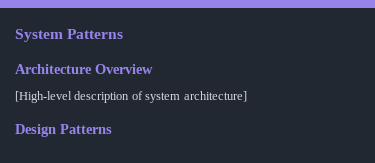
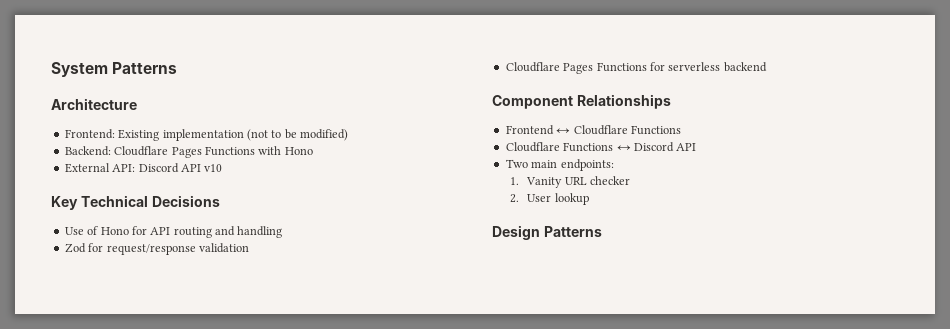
[95,64,153,74] [15,91,247,103] Overview // [High-level description of system architecture] -> [64,129,348,141] [64,146,313,158] [64,163,223,173] [51,195,220,210] [64,226,283,238] [64,243,249,255] [505,62,767,74] [492,94,671,109] [505,125,681,135] [505,142,697,152] [505,159,614,171] [509,176,630,188] [509,193,589,205] // Frontend: Existing implementation (not to be modified) // Backend: Cloudflare Pages Functions with Hono // External API: Discord API v10 // Key Technical Decisions // Use of Hono for API routing and handling // Zod for request/response validation // Cloudflare Pages Functions for serverless backend // Component Relationships // Frontend ↔ Cloudflare Functions // Cloudflare Functions ↔ Discord API // Two main endpoints: // 1. Vanity URL checker // 2. User lookup

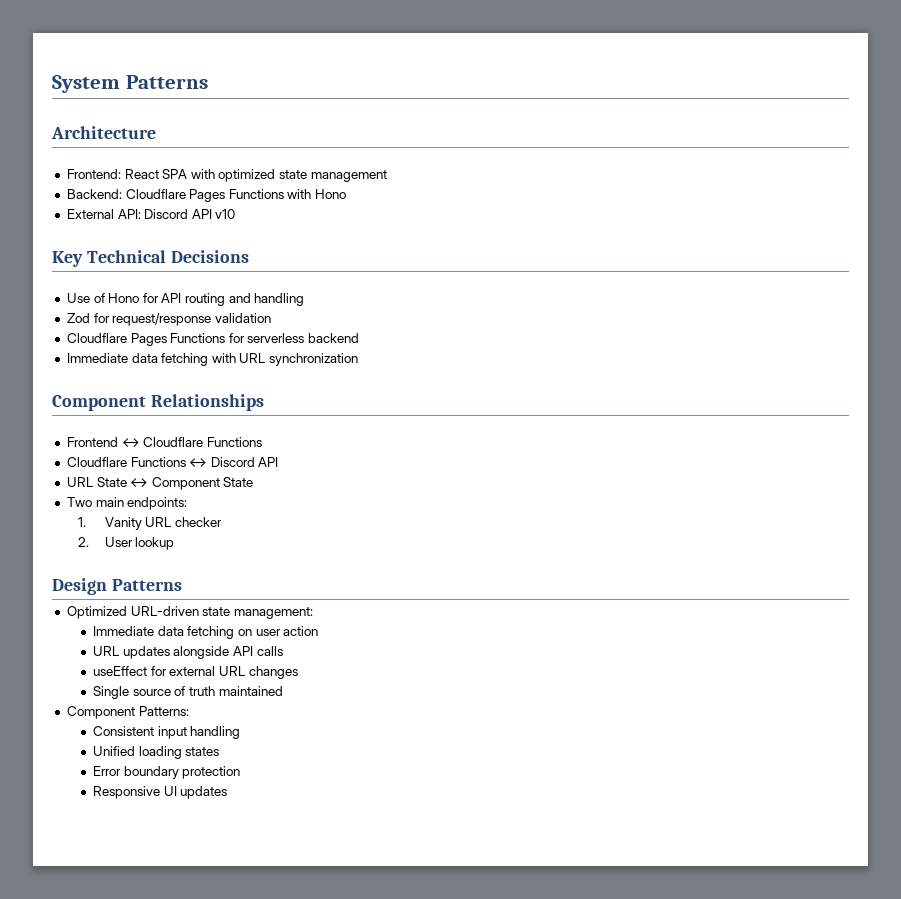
[118,129,348,141] Existing implementation (not to be modified) -> [124,169,387,182] React SPA with optimized state management
(767, 67) none -> [66,353,359,366] // Immediate data fetching with URL synchronization
(697, 147) none -> [66,477,254,490] // URL State ↔ Component State
(602, 231) none -> [66,606,313,619] [93,626,319,639] [93,646,283,659] [93,666,298,679] [93,686,283,699] [66,706,189,719] [93,726,241,739] [93,746,220,759] [93,766,241,779] [93,786,228,799] // Optimized URL-driven state management: // Immediate data fetching on user action // URL updates alongside API calls // useEffect for external URL changes // Single source of truth maintained // Component Patterns: // Consistent input handling // Unified loading states // Error boundary protection // Responsive UI updates

